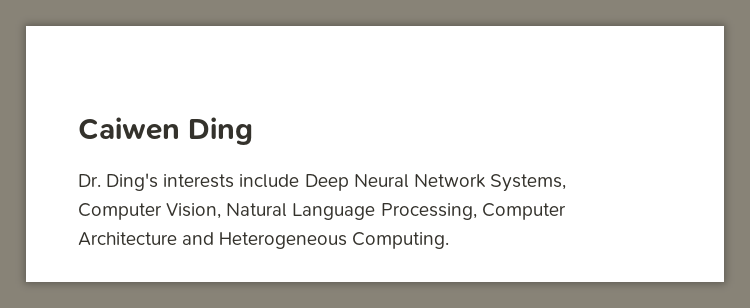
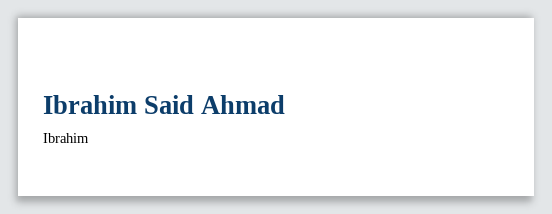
[78,117,254,145] [78,173,566,192] [78,203,566,220] [78,232,450,249] Caiwen Ding // Dr. Ding's interests include Deep Neural Network Systems, Computer Vision, Natural Language Processing, Computer Architecture and Heterogeneous Computing. -> [43,95,286,114] [43,133,89,143] Ibrahim Said Ahmad // Ibrahim

